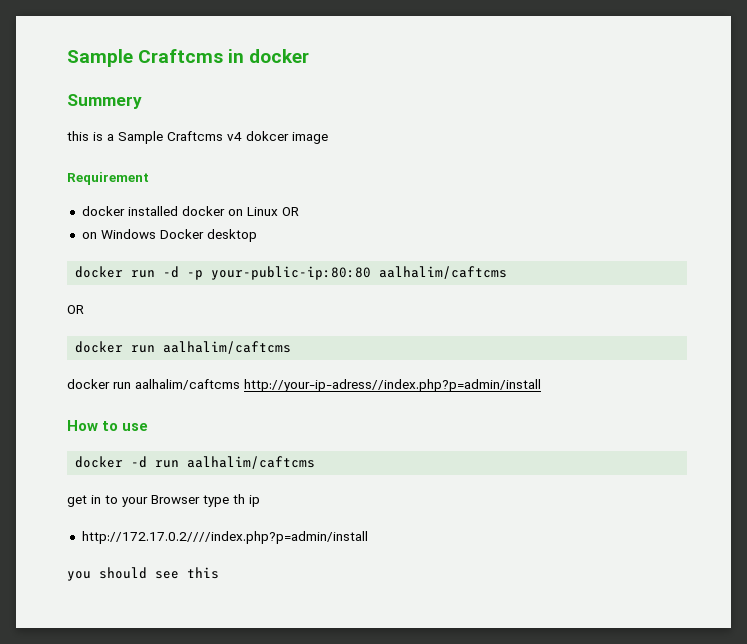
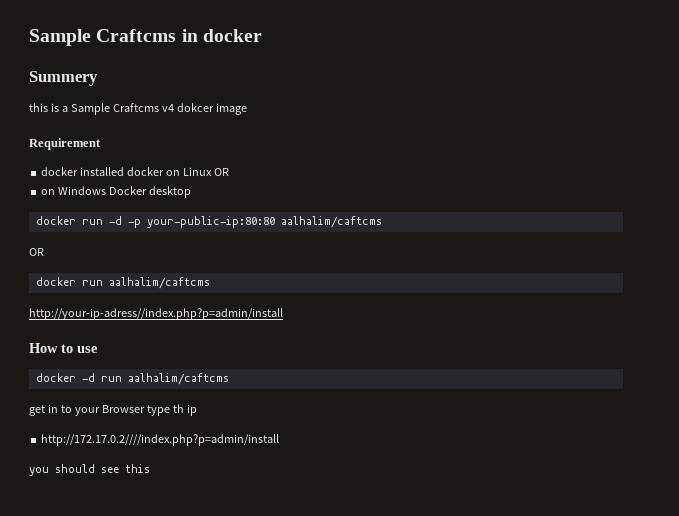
[67,379,240,390] docker run aalhalim/caftcms -> (210, 283) none

